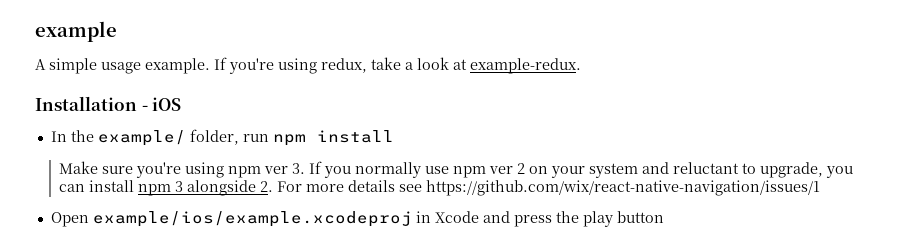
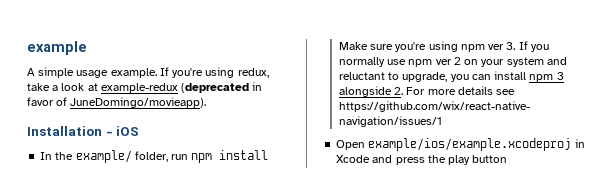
[470,58,581,74] example-redux. -> [100,82,263,93] [27,97,207,108] example-redux (deprecated in favor of JuneDomingo/movieapp).

